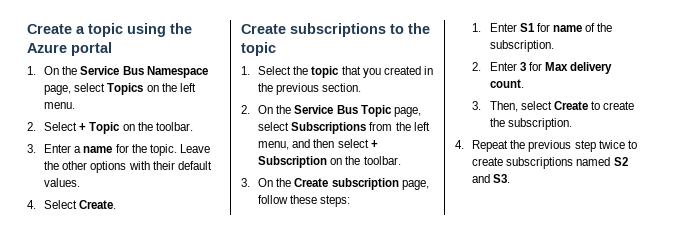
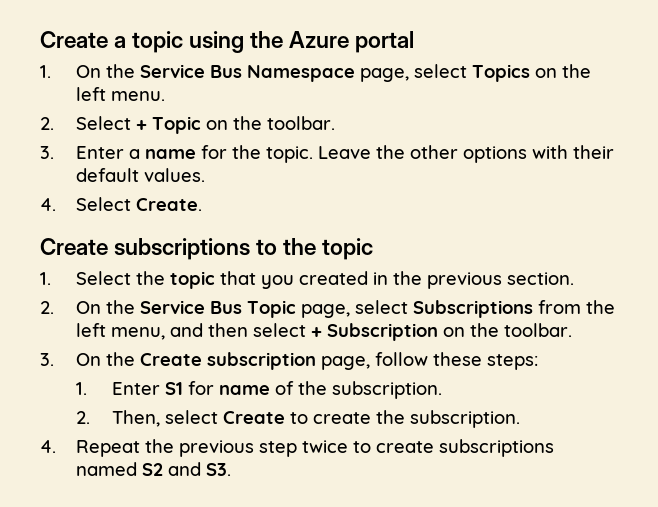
[489,62,612,74] [489,79,524,88] [472,101,482,110] Enter 3 for Max delivery count. // 3. -> (90, 417) none

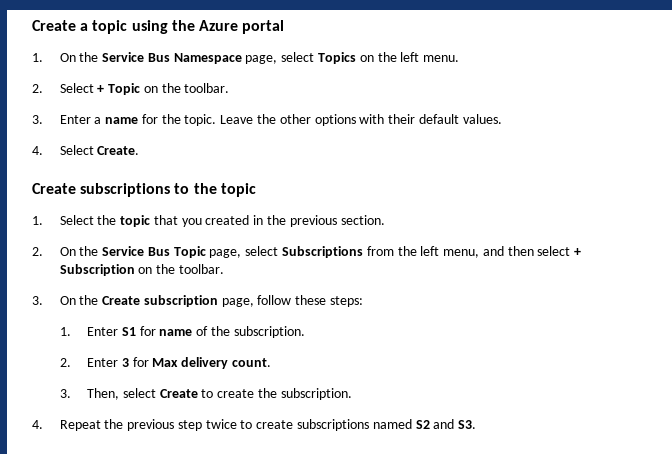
(90, 417) none -> [87,357,271,369] [59,389,71,398] Enter 3 for Max delivery count. // 3.

